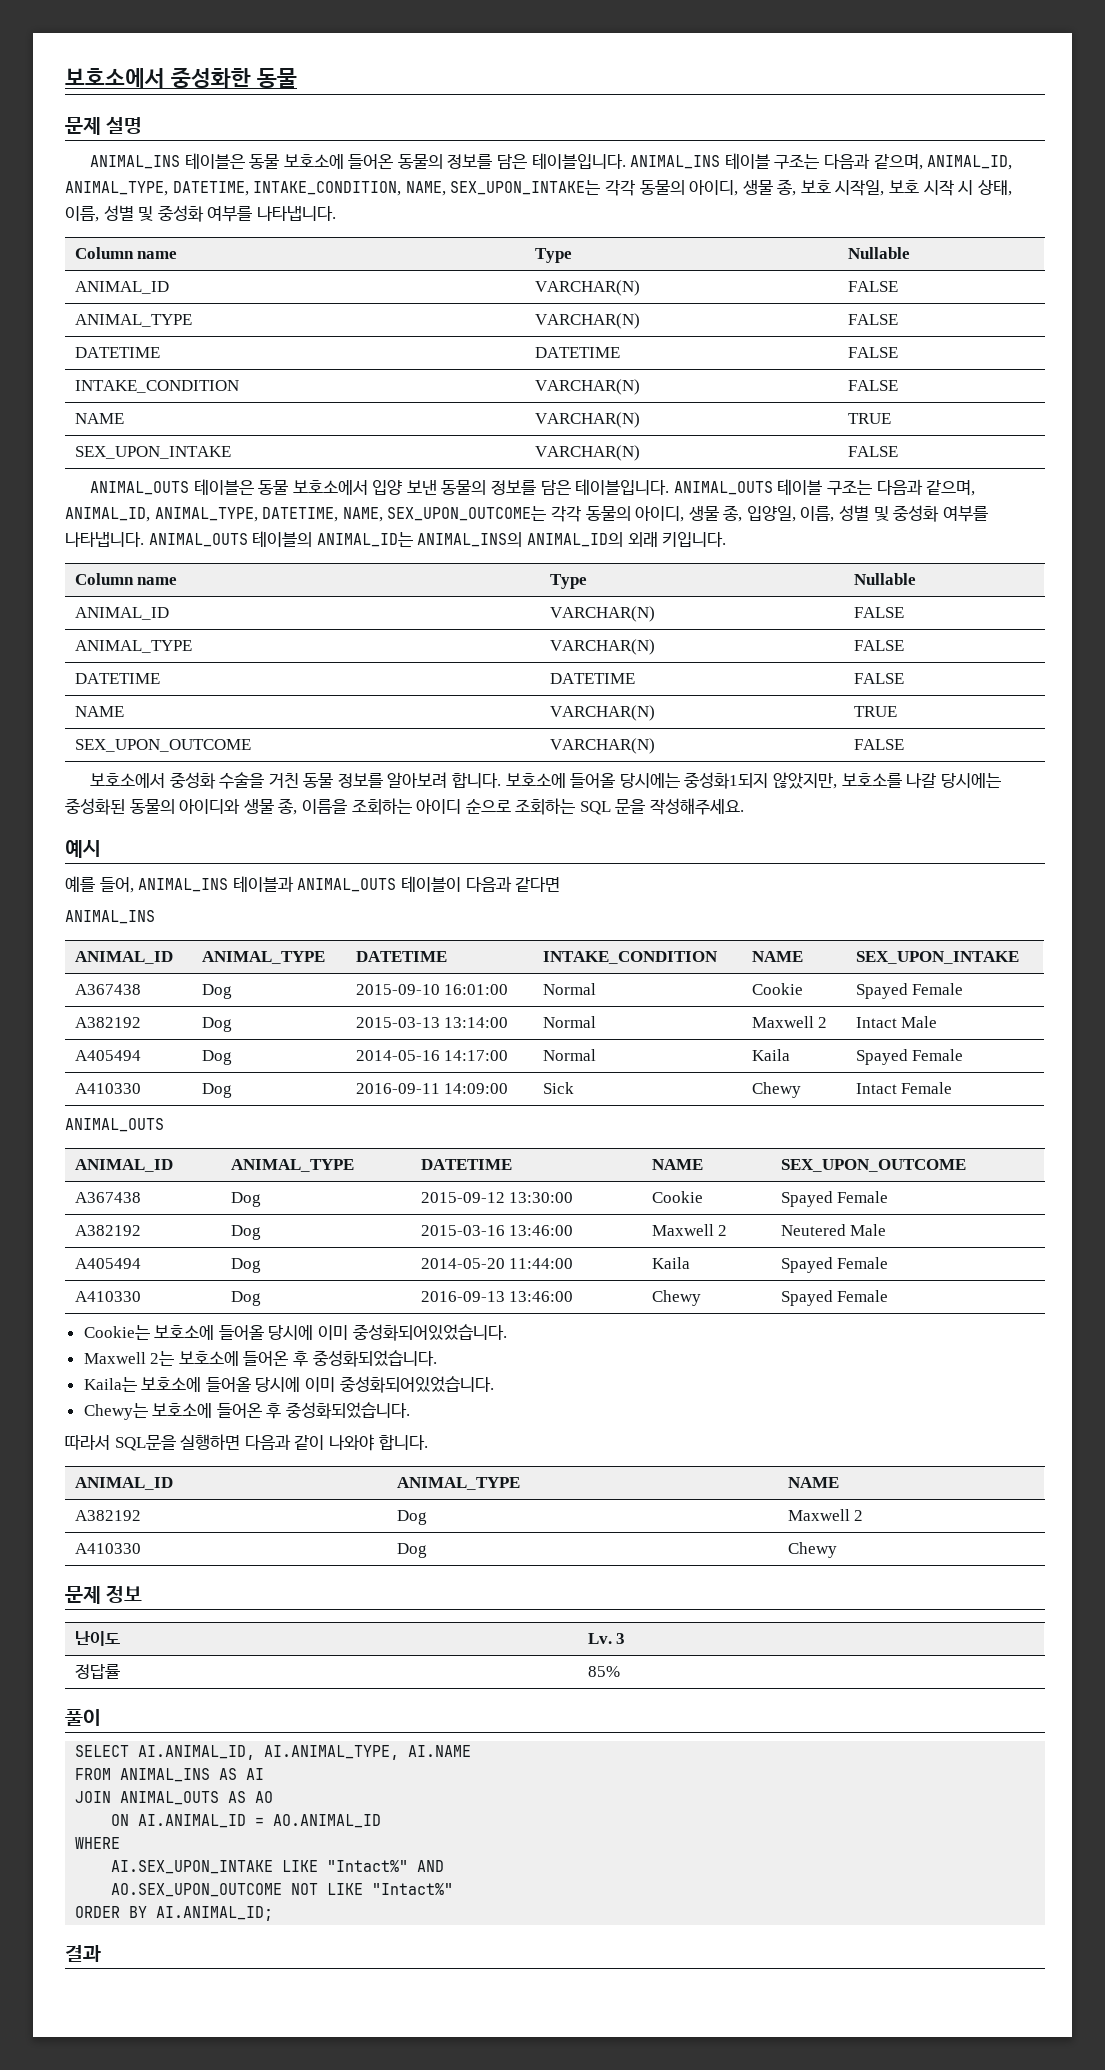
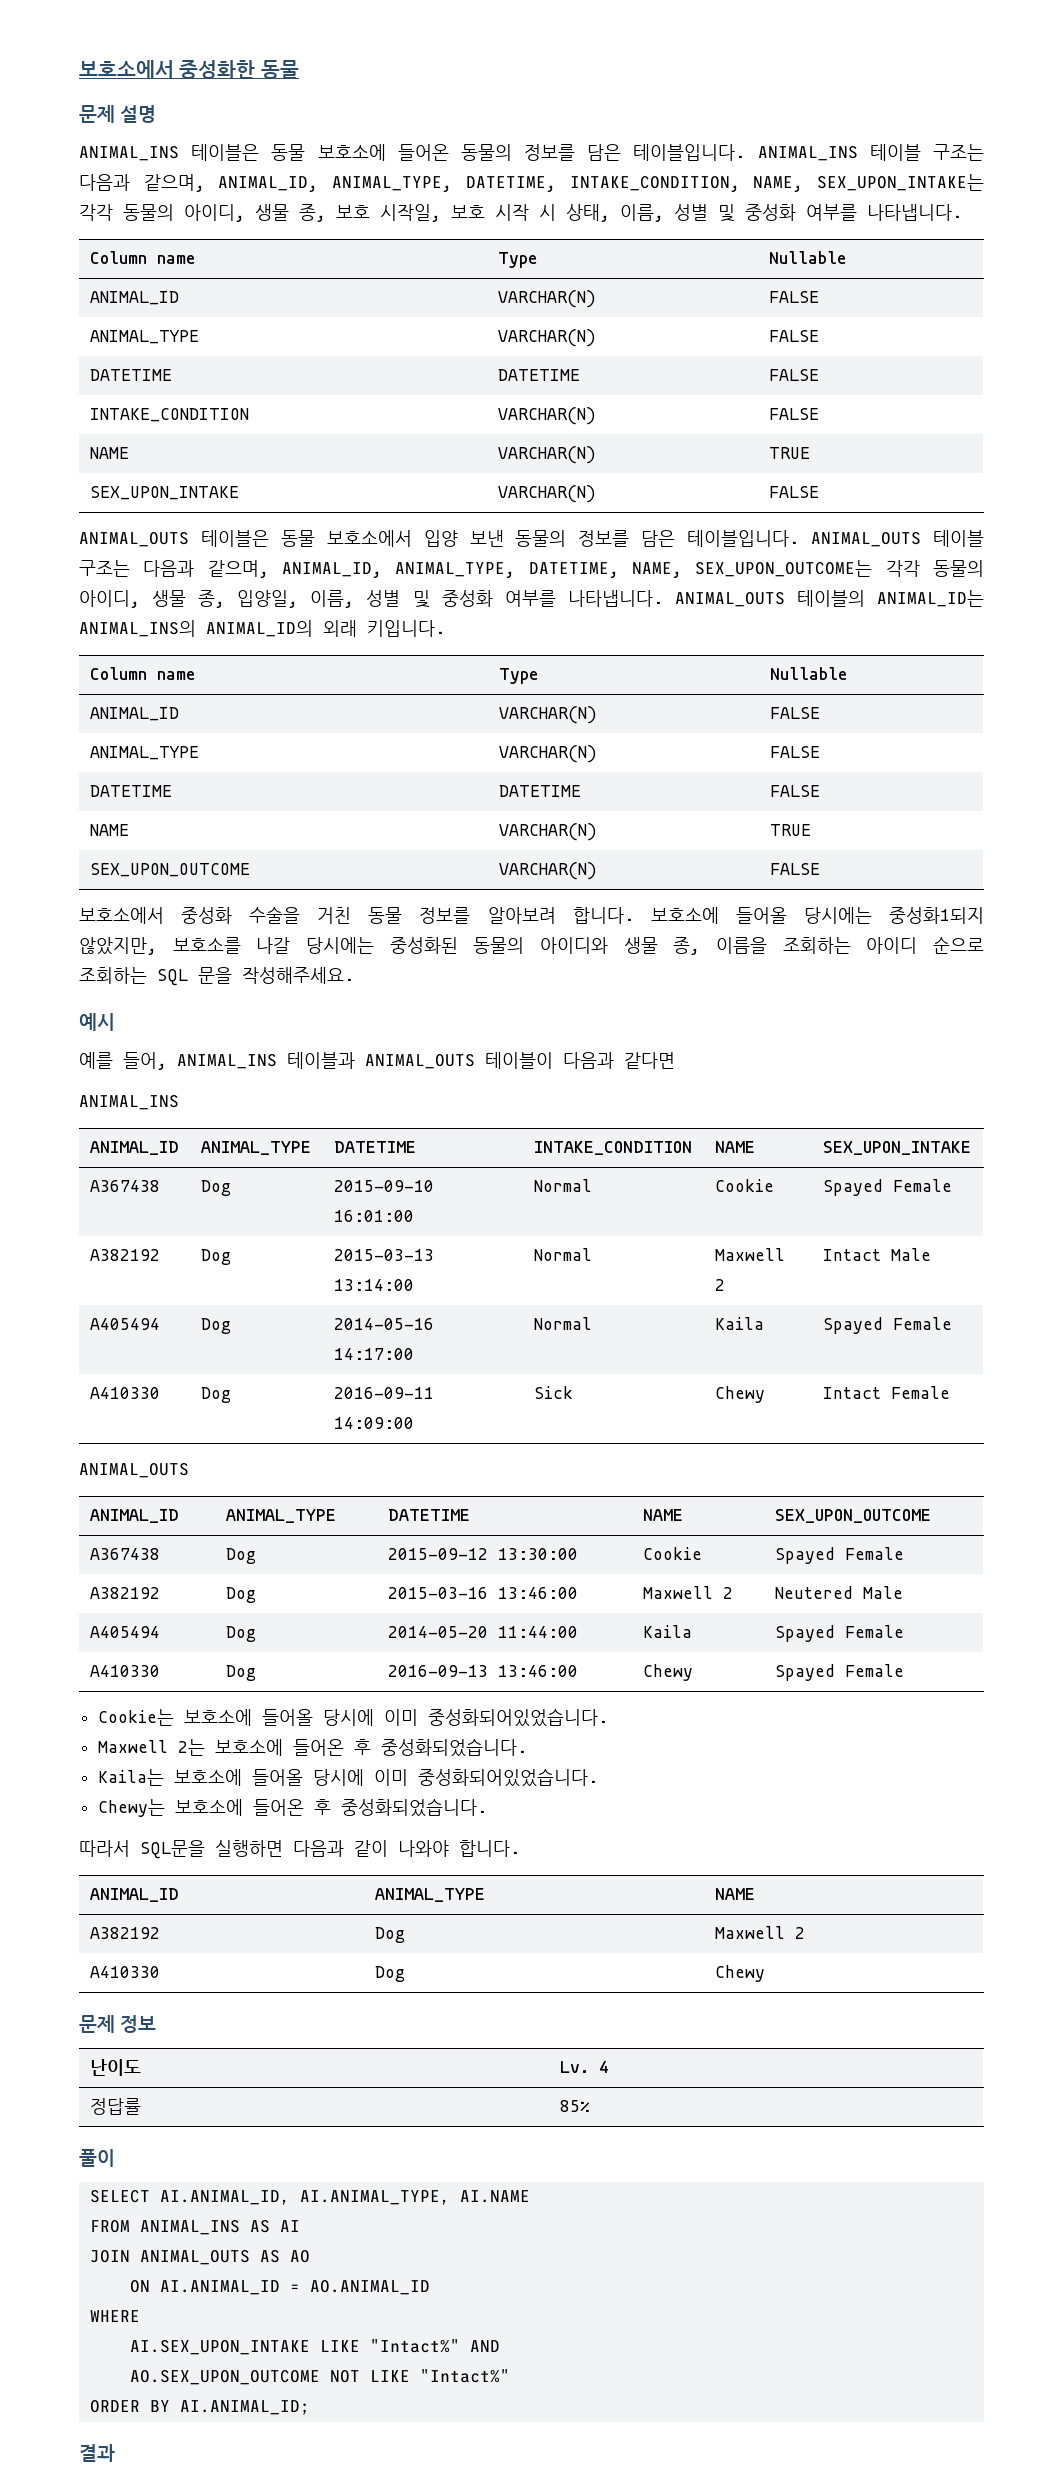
[616,1633,626,1644] 3 -> [598,2061,609,2073] 4

